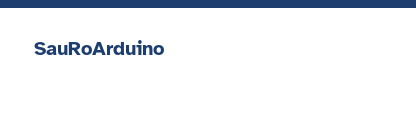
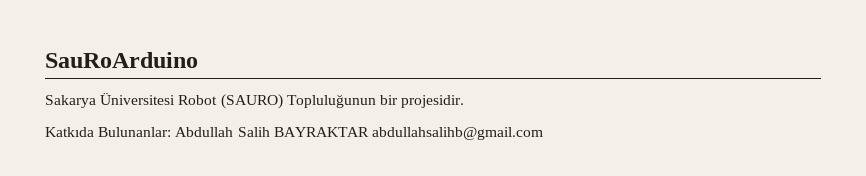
(164, 47) none -> [45,93,465,109] [45,127,543,140] // Sakarya Üniversitesi Robot (SAURO) Topluluğunun bir projesidir. // Katkıda Bulunanlar: Abdullah Salih BAYRAKTAR abdullahsalihb@gmail.com

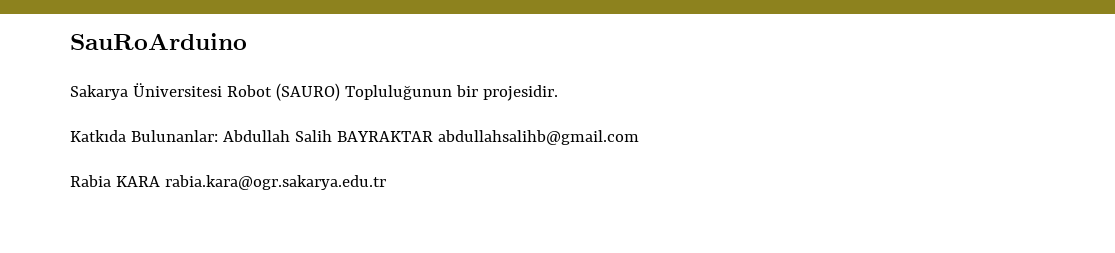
(543, 133) none -> [70,175,386,190] // Rabia KARA rabia.kara@ogr.sakarya.edu.tr

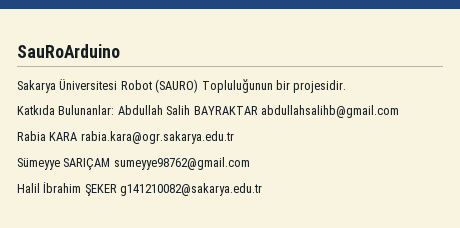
(386, 182) none -> [17,157,250,170] [17,182,263,196] // Sümeyye SARIÇAM sumeyye98762@gmail.com // Halil İbrahim ŞEKER g141210082@sakarya.edu.tr

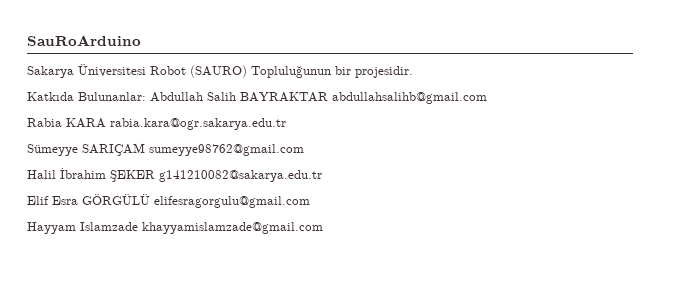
(263, 189) none -> [27,194,310,208] [27,222,323,234] // Elif Esra GÖRGÜLÜ elifesragorgulu@gmail.com // Hayyam Islamzade khayyamislamzade@gmail.com

